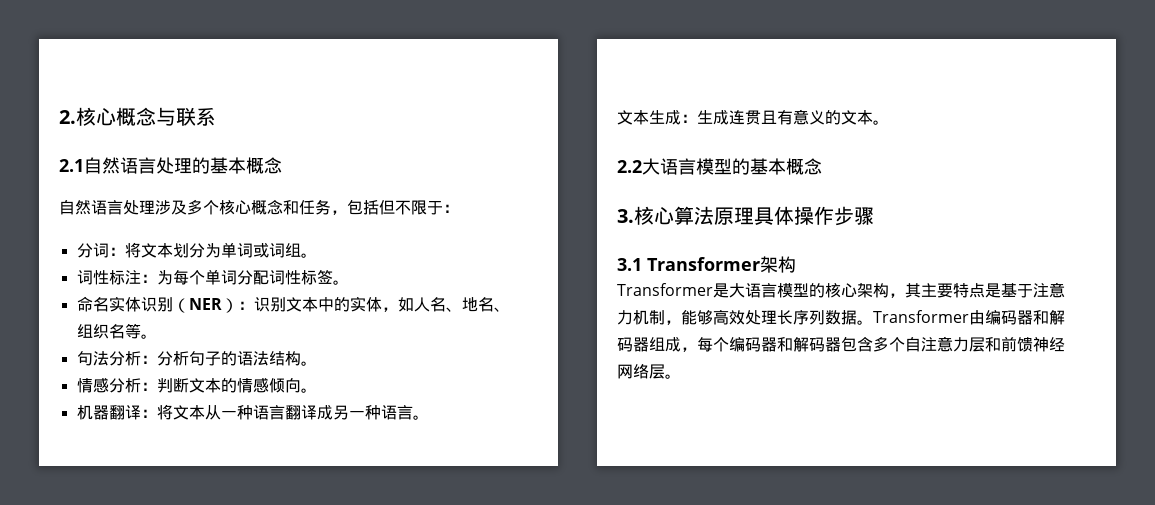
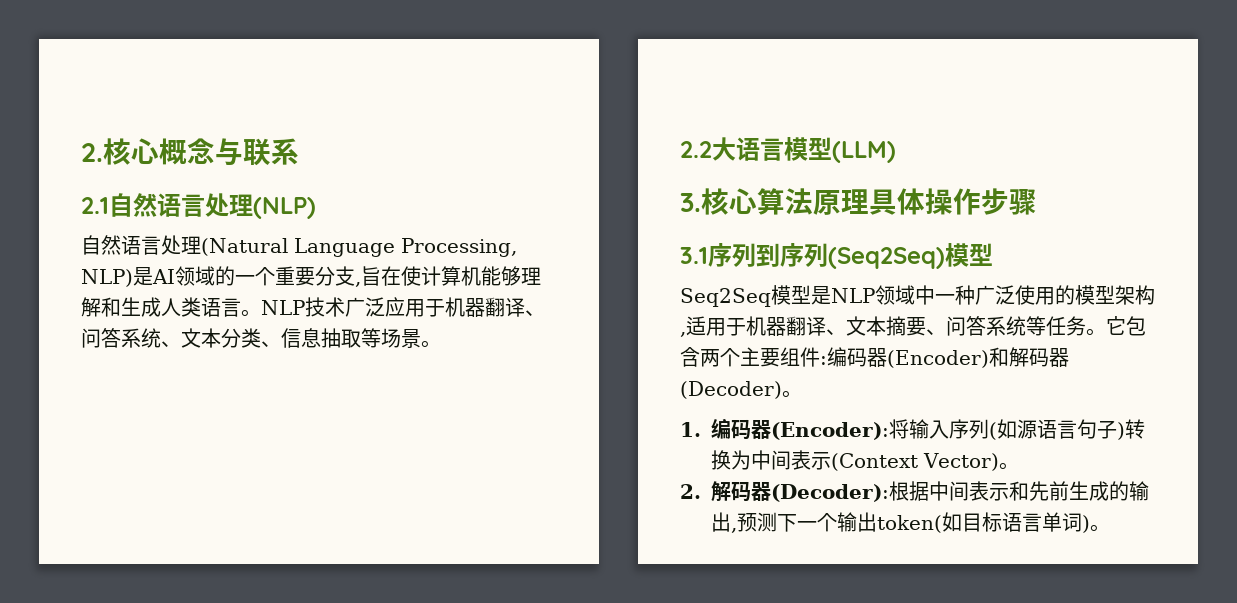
[192,157,282,174] [59,199,459,215] [76,242,317,258] [76,269,349,285] [76,296,510,313] [76,323,157,339] [76,351,317,366] [76,377,317,393] [76,404,429,420] [617,109,873,125] 的基本概念 // 自然语言处理涉及多个核心概念和任务，包括但不限于： // 分词：将文本划分为单词或词组。 // 词性标注：为每个单词分配词性标签。 // 命名实体识别（NER）：识别文本中的实体，如人名、地名、组织名等。 // 句法分析：分析句子的语法结构。 // 情感分析：判断文本的情感倾向。 // 机器翻译：将文本从一种语言翻译成另一种语言。 // 文本生成：生成连贯且有意义的文本 -> [253,197,316,219] [81,235,517,257] [81,266,541,287] [81,297,545,317] [81,328,421,348] (NLP) // 自然语言处理(Natural Language Processing, NLP)是AI领域的一个重要分支,旨在使计算机能够理解和生成人类语言。NLP技术广泛应用于机器翻译、问答系统、文本分类、信息抽取等场景
[732,158,822,175] 的基本概念 -> [832,141,896,163] (LLM)
[647,256,796,273] [617,282,1065,298] [617,309,1065,325] [617,336,1065,352] [617,364,665,379] Transformer架构 // Transformer是大语言模型的核心架构，其主要特点是基于注意力机制，能够高效处理长序列数据。Transformer由编码器和解码器组成，每个编码器和解码器包含多个自注意力层和前馈神经网络层 -> [708,243,993,269] [680,285,1155,307] [680,316,1146,337] [680,347,1069,368] [680,381,802,399] [680,418,1145,440] [711,450,1019,471] [680,481,1149,502] [711,512,1090,533] 序列到序列(Seq2Seq)模型 // Seq2Seq模型是NLP领域中一种广泛使用的模型架构,适用于机器翻译、文本摘要、问答系统等任务。它包含两个主要组件:编码器(Encoder)和解码器(Decoder)。 // 1.编码器(Encoder):将输入序列(如源语言句子)转换为中间表示(Context Vector)。 // 2.解码器(Decoder):根据中间表示和先前生成的输出,预测下一个输出token(如目标语言单词)

